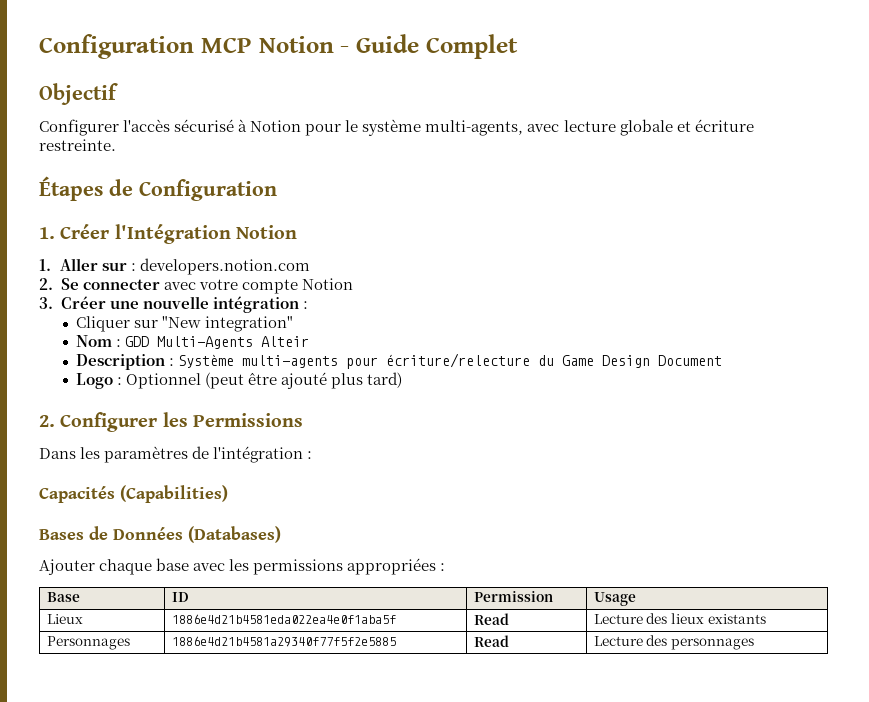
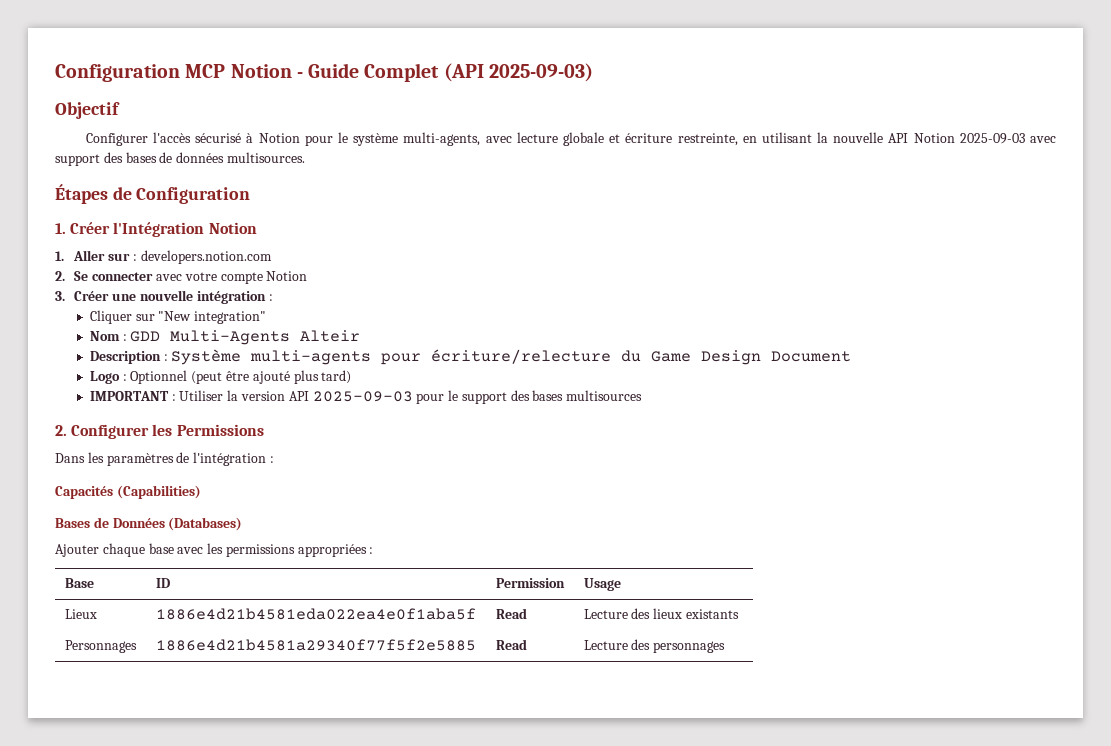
(518, 46) none -> [443,63,593,82] (API 2025-09-03)
[39,139,116,151] restreinte. -> [677,132,1056,146] [55,152,305,166] restreinte, en utilisant la nouvelle API Notion 2025-09-03 avec support des bases de données multisources.
(403, 380) none -> [89,390,643,404] // IMPORTANT : Utiliser la version API 2025-09-03 pour le support des bases multisources

